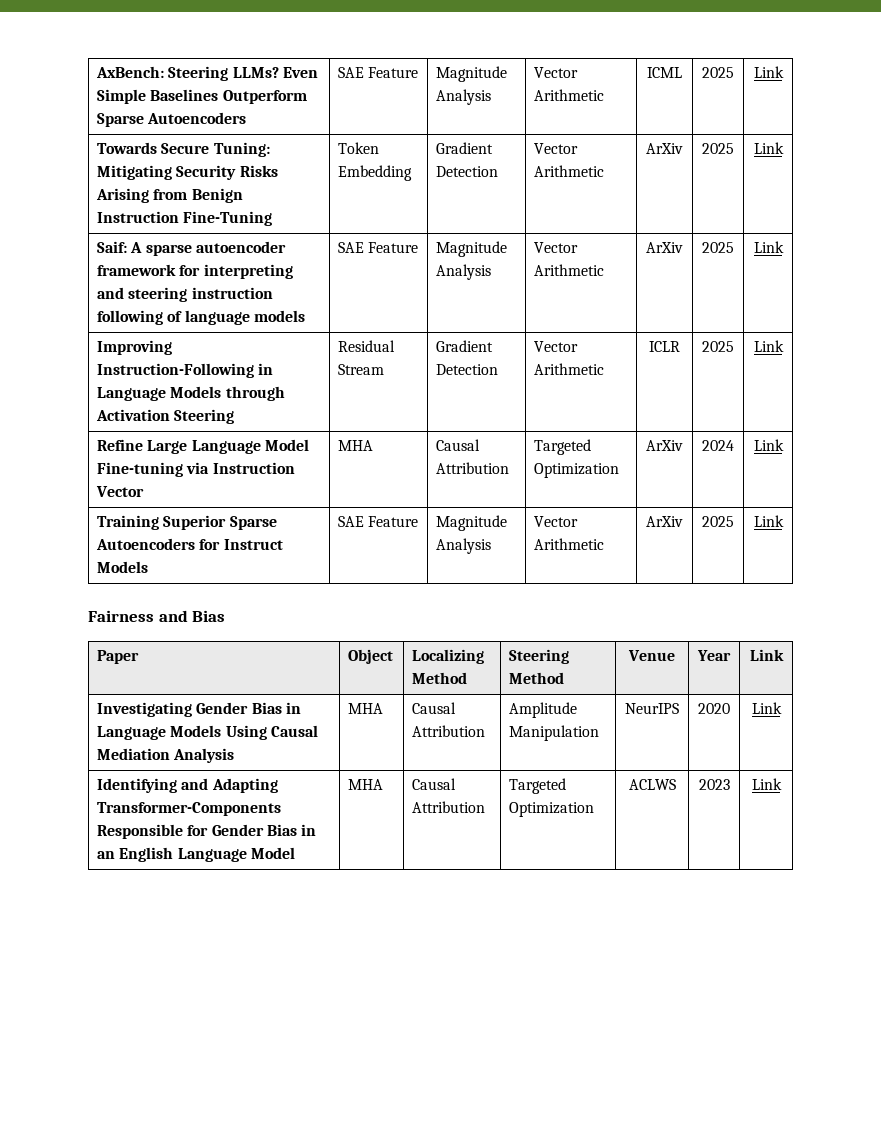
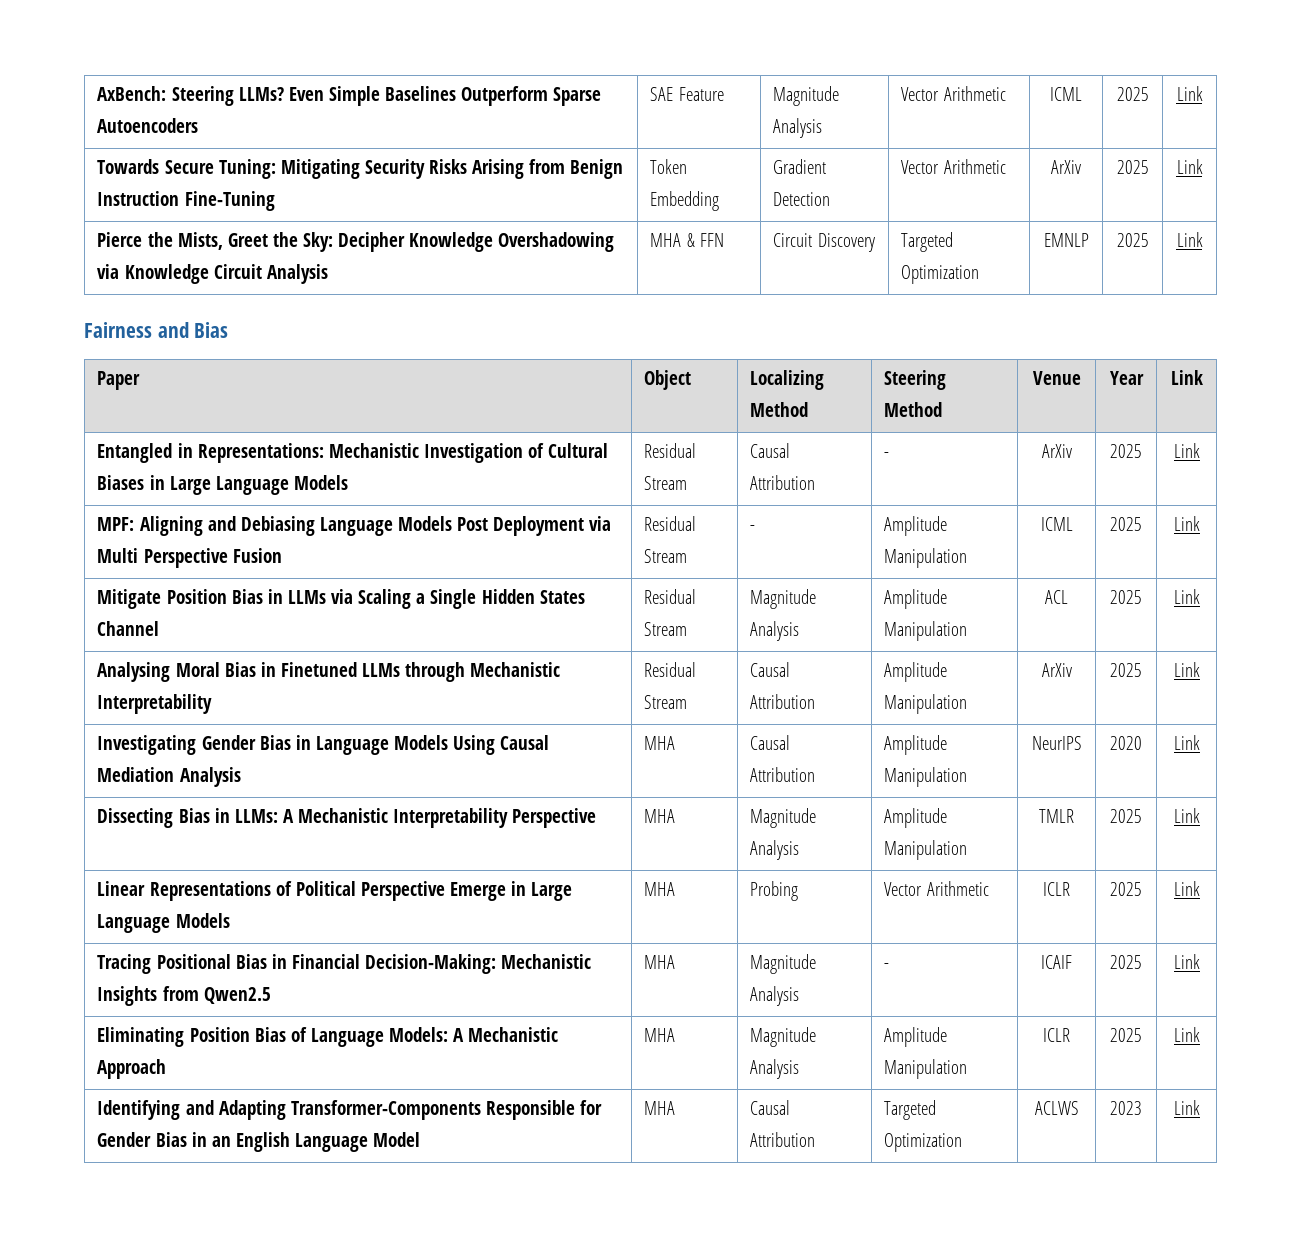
[97,241,286,256] [97,264,293,279] [97,287,273,302] [97,310,305,325] [338,242,419,253] [436,241,508,257] [436,264,492,280] [534,242,579,253] [534,264,605,276] [646,242,683,253] [702,242,734,253] [753,241,784,253] [97,340,173,355] [97,363,274,378] [97,386,285,401] [96,409,235,424] [338,340,396,352] [338,364,385,375] [436,340,494,352] [436,364,499,375] [534,341,579,352] [534,363,605,375] [649,341,680,352] [702,341,734,352] [753,340,784,352] [97,439,309,454] [97,462,295,477] [96,486,145,497] [338,440,374,451] [436,439,481,451] [436,462,510,474] [534,439,592,455] [534,463,620,478] [646,440,683,451] [702,440,734,451] [753,439,784,451] [97,515,277,530] [96,538,283,550] [97,561,149,573] [338,516,419,527] [436,515,508,531] [436,538,492,554] [534,516,579,527] [534,538,605,550] [646,516,683,527] Saif: A sparse autoencoder framework for interpreting and steering instruction following of language models | SAE Feature | Magnitude Analysis | Vector Arithmetic | ArXiv | 2025 | Link // Improving Instruction-Following in Language Models through Activation Steering | Residual Stream | Gradient Detection | Vector Arithmetic | ICLR | 2025 | Link // Refine Large Language Model Fine-tuning via Instruction Vector | MHA | Causal Attribution | Targeted Optimization | ArXiv | 2024 | Link // Training Superior Sparse Autoencoders for Instruct Models | SAE Feature | Magnitude Analysis | Vector Arithmetic | ArXiv -> [97,232,615,252] [97,264,328,284] [650,233,724,247] [773,233,875,252] [901,232,954,252] [901,265,980,284] [1043,233,1089,247] Pierce the Mists, Greet the Sky: Decipher Knowledge Overshadowing via Knowledge Circuit Analysis | MHA & FFN | Circuit Discovery | Targeted Optimization | EMNLP
(784, 655) none -> [97,443,609,463] [97,475,348,495] [644,443,697,458] [644,476,688,490] [750,443,791,458] [750,475,816,490] [884,452,890,458] [1041,444,1072,458] [1110,444,1142,458] [1173,443,1200,458] [97,516,612,536] [97,548,282,568] [644,516,697,531] [644,549,688,563] [750,525,756,531] [884,516,948,536] [884,548,968,568] [1040,517,1073,531] [1110,517,1142,531] [1173,516,1200,531] [97,589,585,609] [97,621,160,636] [644,589,697,604] [644,622,688,636] [750,589,817,609] [750,621,800,641] [884,589,948,609] [884,621,968,641] [1045,590,1068,604] [1110,590,1142,604] [1173,589,1200,604] [97,662,561,682] [97,694,213,714] [644,662,697,677] [644,695,688,709] [750,662,791,677] [750,694,816,709] [884,662,948,682] [884,694,968,714] [1041,663,1072,677] [1110,663,1142,677] [1173,662,1200,677] // Entangled in Representations: Mechanistic Investigation of Cultural Biases in Large Language Models | Residual Stream | Causal Attribution | - | ArXiv | 2025 | Link // MPF: Aligning and Debiasing Language Models Post Deployment via Multi Perspective Fusion | Residual Stream | - | Amplitude Manipulation | ICML | 2025 | Link // Mitigate Position Bias in LLMs via Scaling a Single Hidden States Channel | Residual Stream | Magnitude Analysis | Amplitude Manipulation | ACL | 2025 | Link // Analysing Moral Bias in Finetuned LLMs through Mechanistic Interpretability | Residual Stream | Causal Attribution | Amplitude Manipulation | ArXiv | 2025 | Link
(782, 708) none -> [97,808,597,828] [644,809,676,823] [750,808,817,828] [750,840,800,860] [884,808,948,828] [884,840,968,860] [1039,809,1074,823] [1110,809,1142,823] [1173,808,1200,823] [97,881,573,901] [97,913,230,933] [644,882,676,896] [750,881,799,901] [884,881,989,896] [1043,882,1070,896] [1110,882,1142,896] [1173,881,1200,896] [97,954,592,974] [97,986,271,1006] [644,955,676,969] [750,954,817,974] [750,986,800,1006] [884,963,890,969] [1041,955,1072,969] [1110,955,1142,969] [1173,954,1200,969] [97,1027,559,1047] [97,1059,167,1079] [644,1028,676,1042] [750,1027,817,1047] [750,1059,800,1079] [884,1027,948,1047] [884,1059,968,1079] [1043,1028,1070,1042] [1110,1028,1142,1042] [1173,1027,1200,1042] // Dissecting Bias in LLMs: A Mechanistic Interpretability Perspective | MHA | Magnitude Analysis | Amplitude Manipulation | TMLR | 2025 | Link // Linear Representations of Political Perspective Emerge in Large Language Models | MHA | Probing | Vector Arithmetic | ICLR | 2025 | Link // Tracing Positional Bias in Financial Decision-Making: Mechanistic Insights from Qwen2.5 | MHA | Magnitude Analysis | - | ICAIF | 2025 | Link // Eliminating Position Bias of Language Models: A Mechanistic Approach | MHA | Magnitude Analysis | Amplitude Manipulation | ICLR | 2025 | Link

